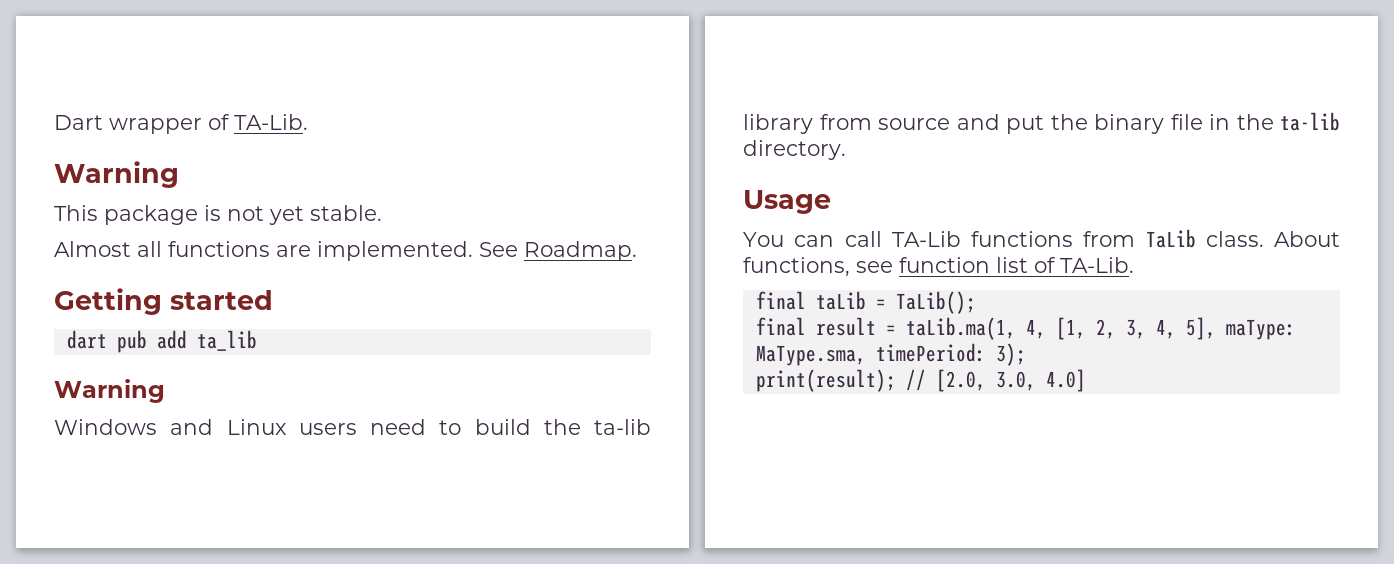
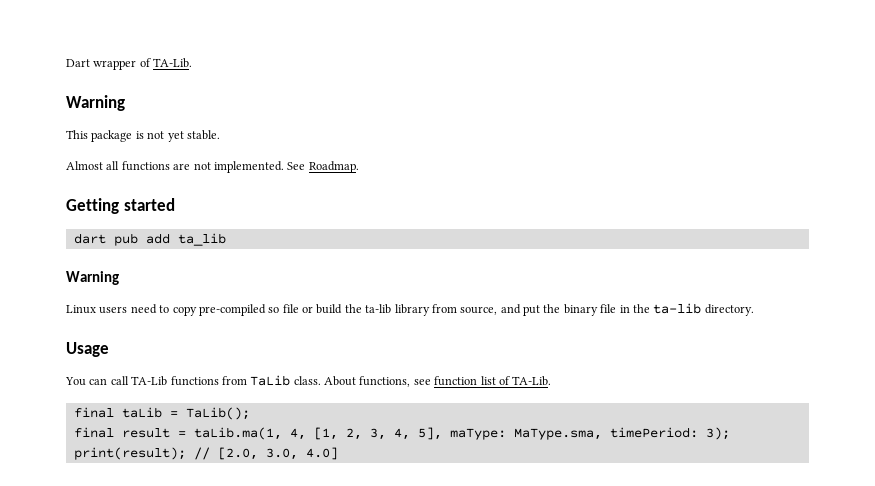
(311, 251) none -> [193,162,211,170] not
[54,419,214,435] Windows and -> (119, 278) none
(462, 427) none -> [172,304,313,316] copy pre-compiled so file or
[878,118,950,130] source -> [460,306,498,315] source,

